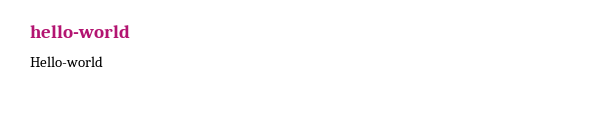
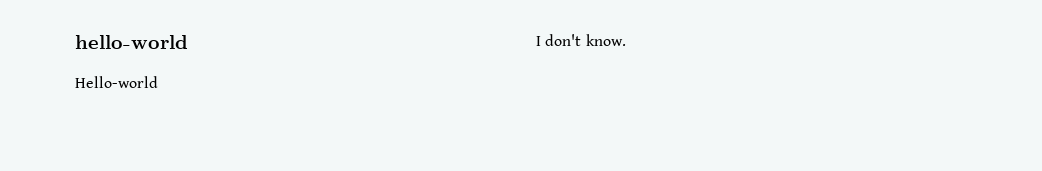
(103, 61) none -> [536,34,626,46] // I don't know.

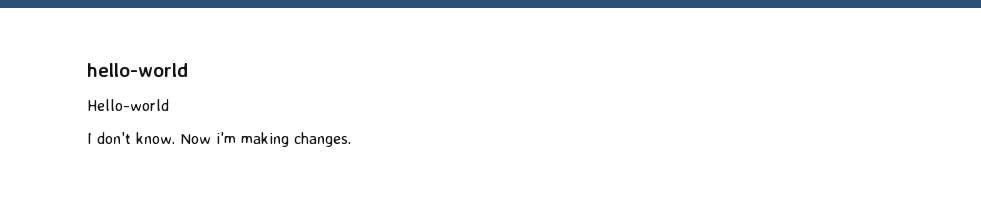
(626, 40) none -> [180,132,351,147] Now i'm making changes.

